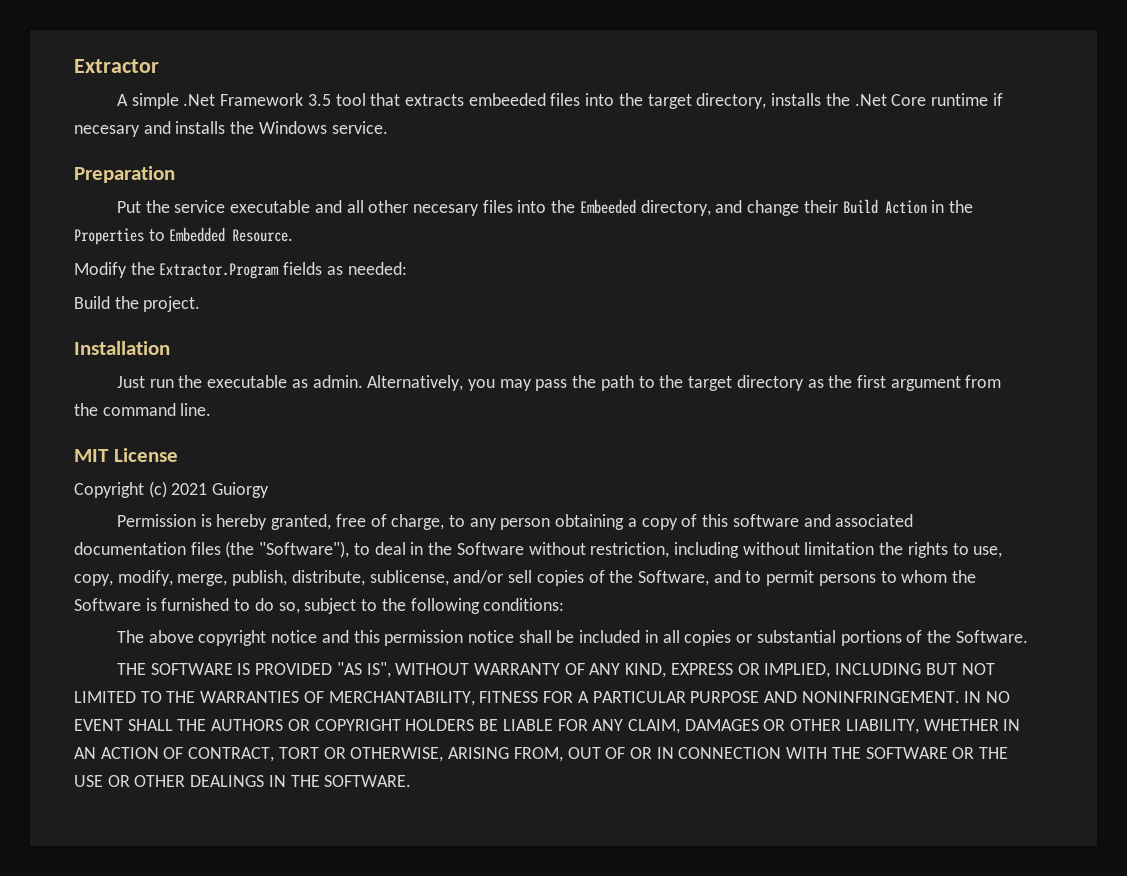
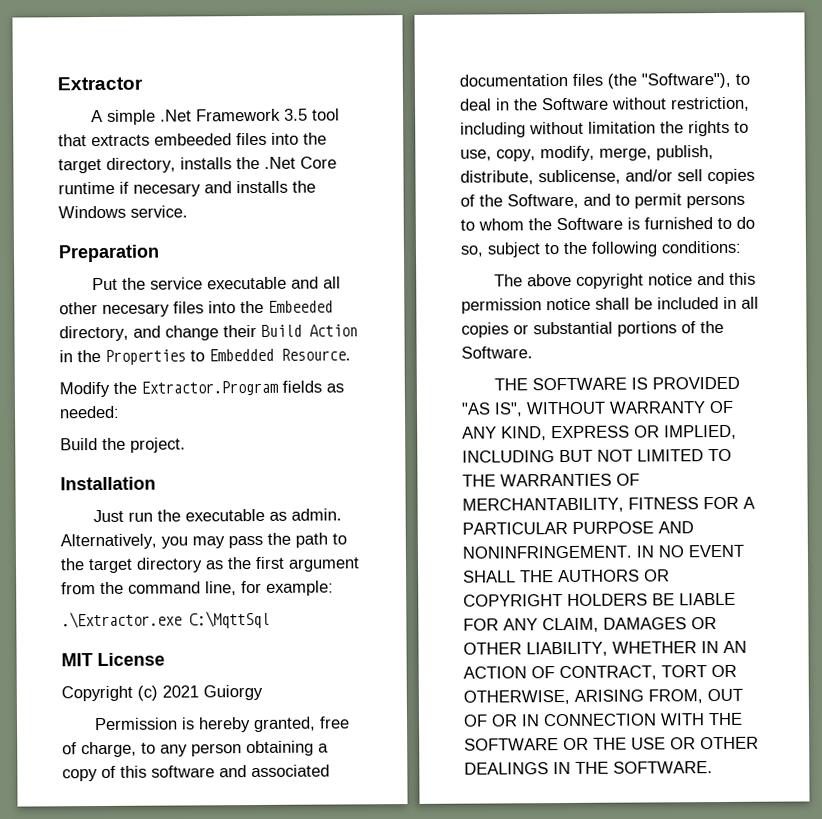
[180,403,212,416] line. -> [205,580,334,596] [61,610,270,629] line, for example: // .\Extractor.exe C:\MqttSql

